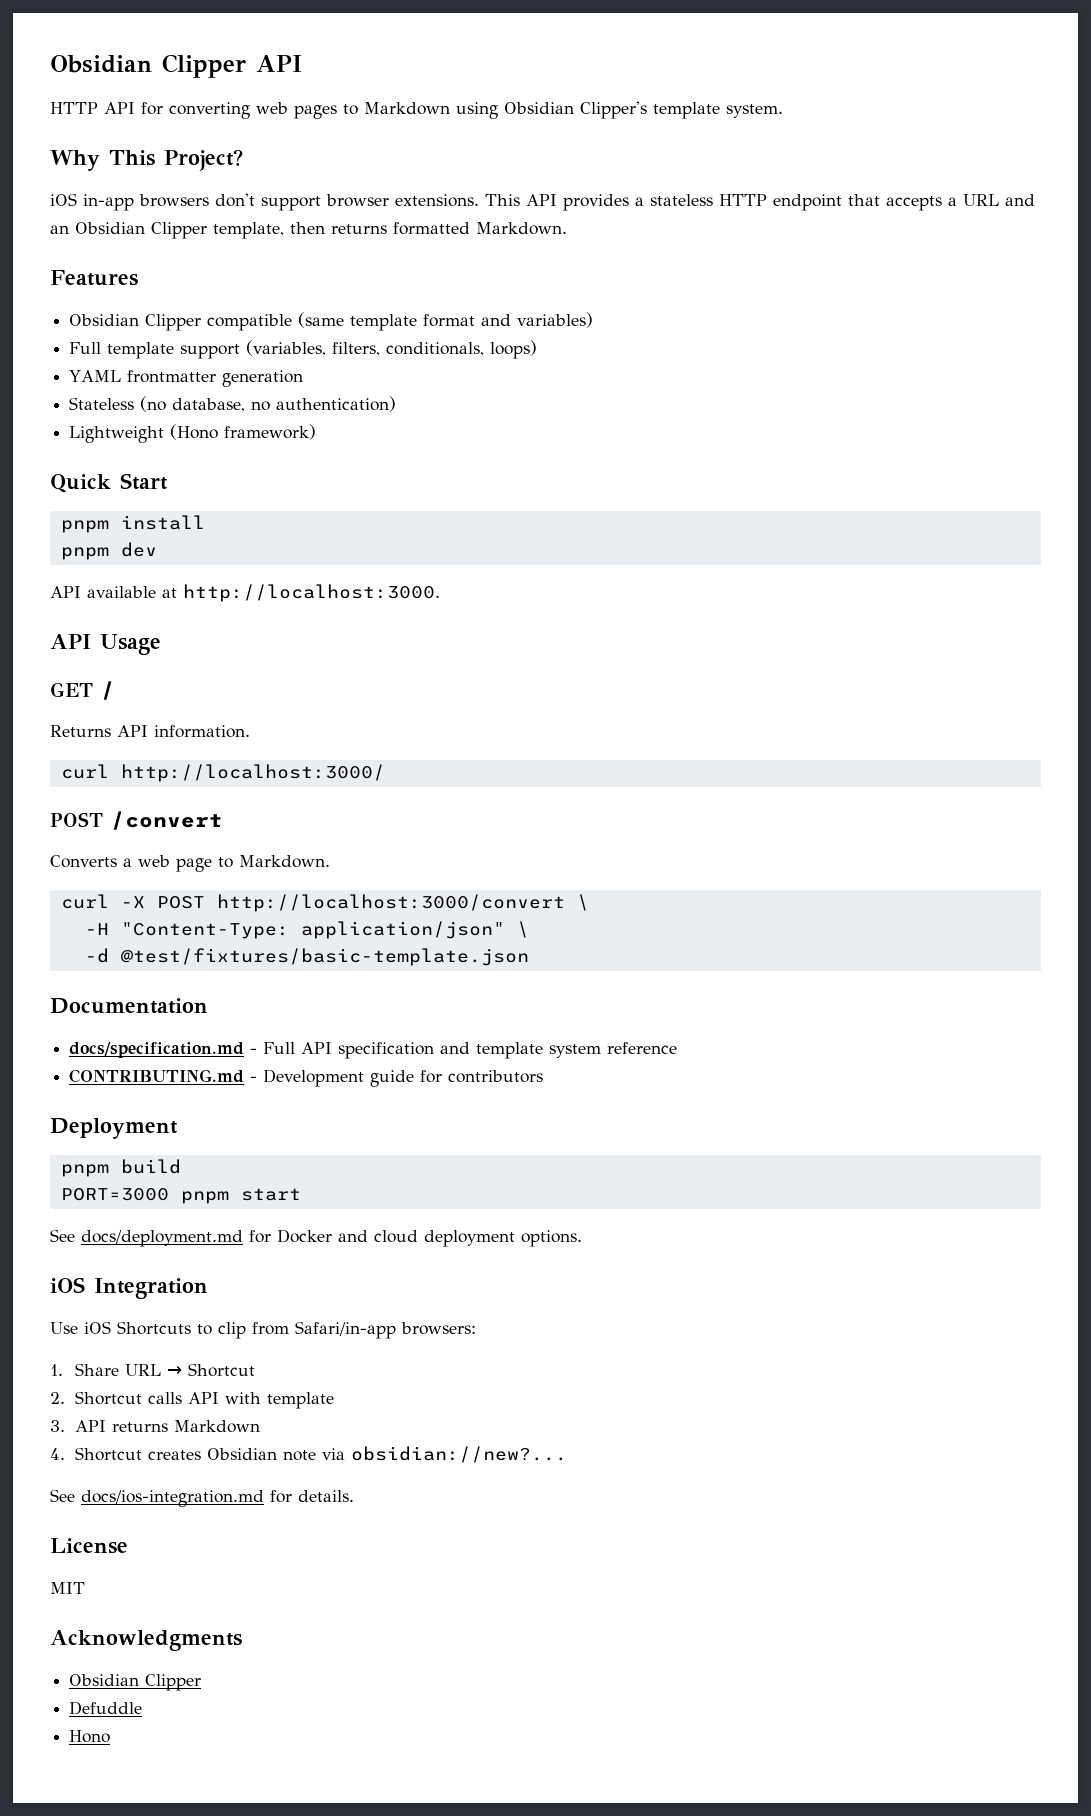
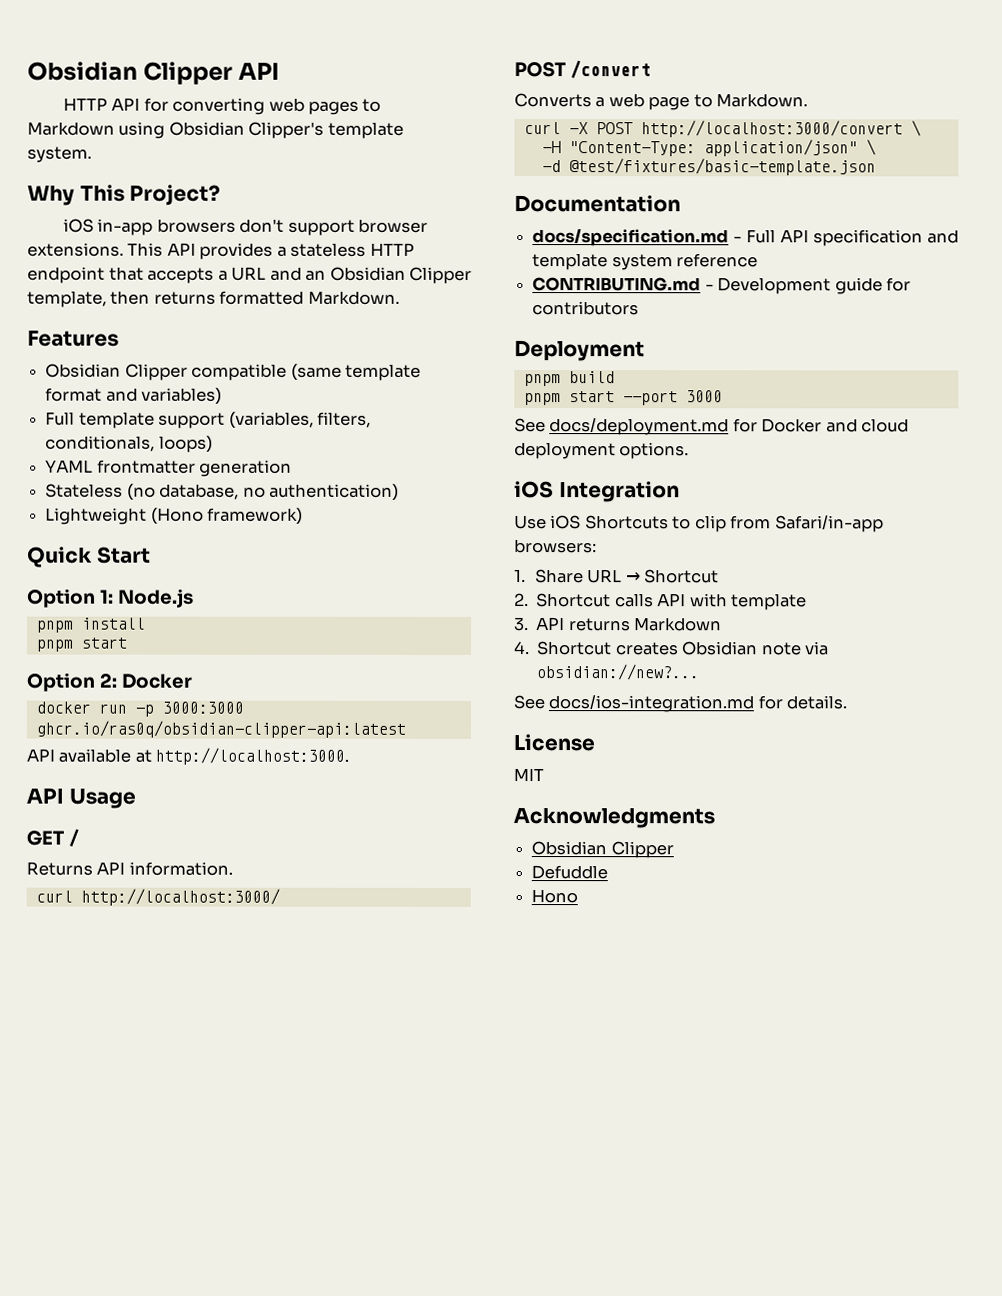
(168, 481) none -> [27,588,194,608] // Option 1: Node.js
[120,542,157,557] dev -> [80,637,128,649] [26,672,192,692] [35,701,244,717] [35,720,406,738] start // Option 2: Docker // docker run -p 3000:3000 ghcr.io/ras0q/obsidian-clipper-api:latest
[60,1188,301,1204] PORT=3000 pnpm start -> [523,390,723,406] pnpm start --port 3000

